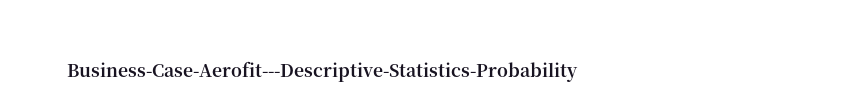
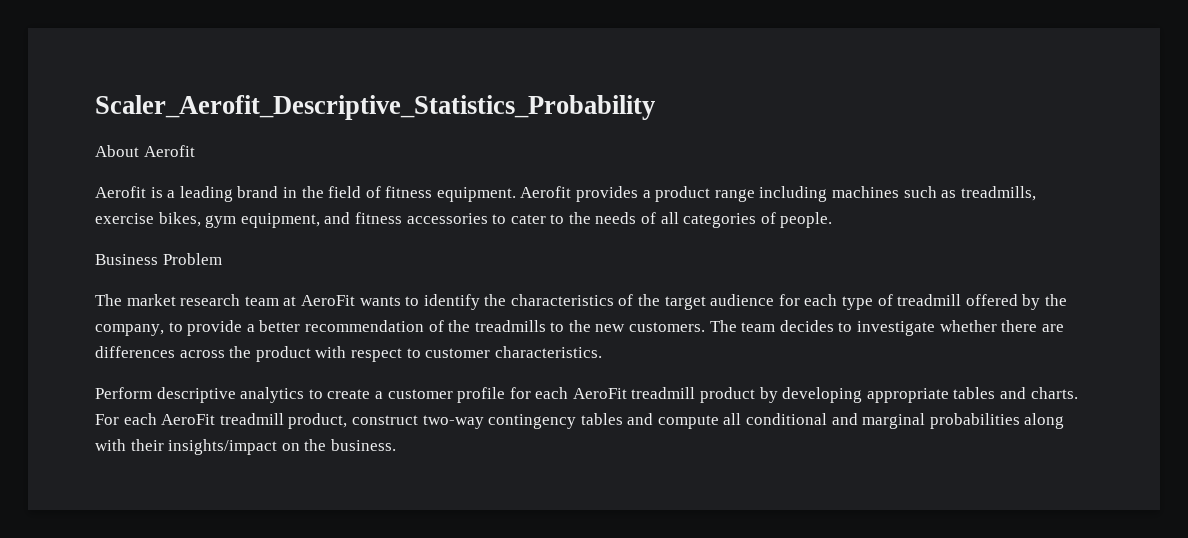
[67,61,578,82] Business-Case-Aerofit---Descriptive-Statistics-Probability -> [95,95,655,120] [95,145,195,157] [95,186,1036,202] [95,212,833,228] [95,253,222,265] [95,294,1067,310] [95,320,1064,336] [95,346,602,362] [95,387,1078,403] [95,413,1065,429] [95,439,396,455] Scaler_Aerofit_Descriptive_Statistics_Probability // About Aerofit // Aerofit is a leading brand in the field of fitness equipment. Aerofit provides a product range including machines such as treadmills, exercise bikes, gym equipment, and fitness accessories to cater to the needs of all categories of people. // Business Problem // The market research team at AeroFit wants to identify the characteristics of the target audience for each type of treadmill offered by the company, to provide a better recommendation of the treadmills to the new customers. The team decides to investigate whether there are differences across the product with respect to customer characteristics. // Perform descriptive analytics to create a customer profile for each AeroFit treadmill product by developing appropriate tables and charts. For each AeroFit treadmill product, construct two-way contingency tables and compute all conditional and marginal probabilities along with their insights/impact on the business.

